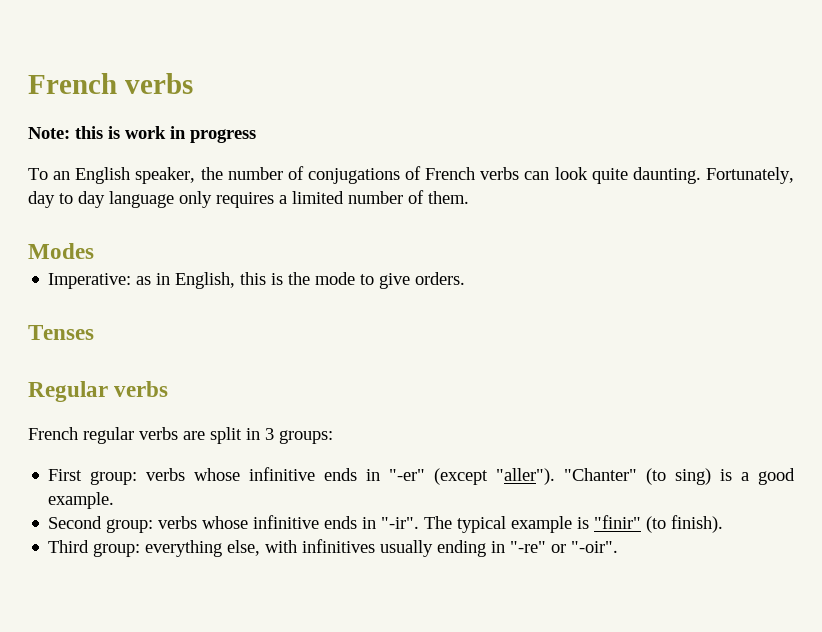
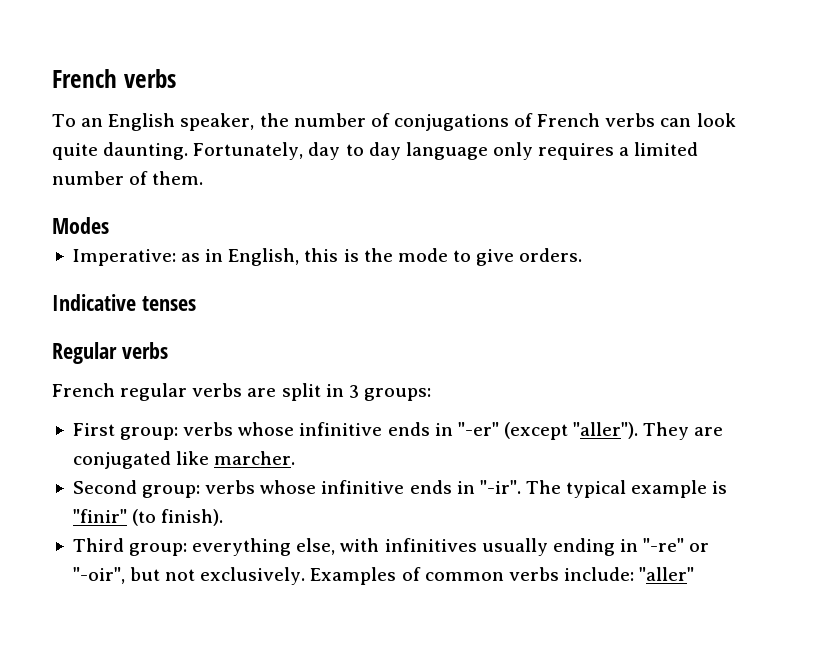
[28,73,193,94] [28,126,256,143] French verbs // Note: this is work in progress -> [52,69,176,88] French verbs
[28,325,94,340] Tenses -> [52,294,196,311] Indicative tenses
[564,468,796,485] [48,492,115,509] "Chanter" (to sing) is a good example. -> [643,422,724,440] [72,451,296,469] They are conjugated like marcher.
[571,541,619,553] "-oir". -> [72,567,695,585] "-oir", but not exclusively. Examples of common verbs include: "aller"

